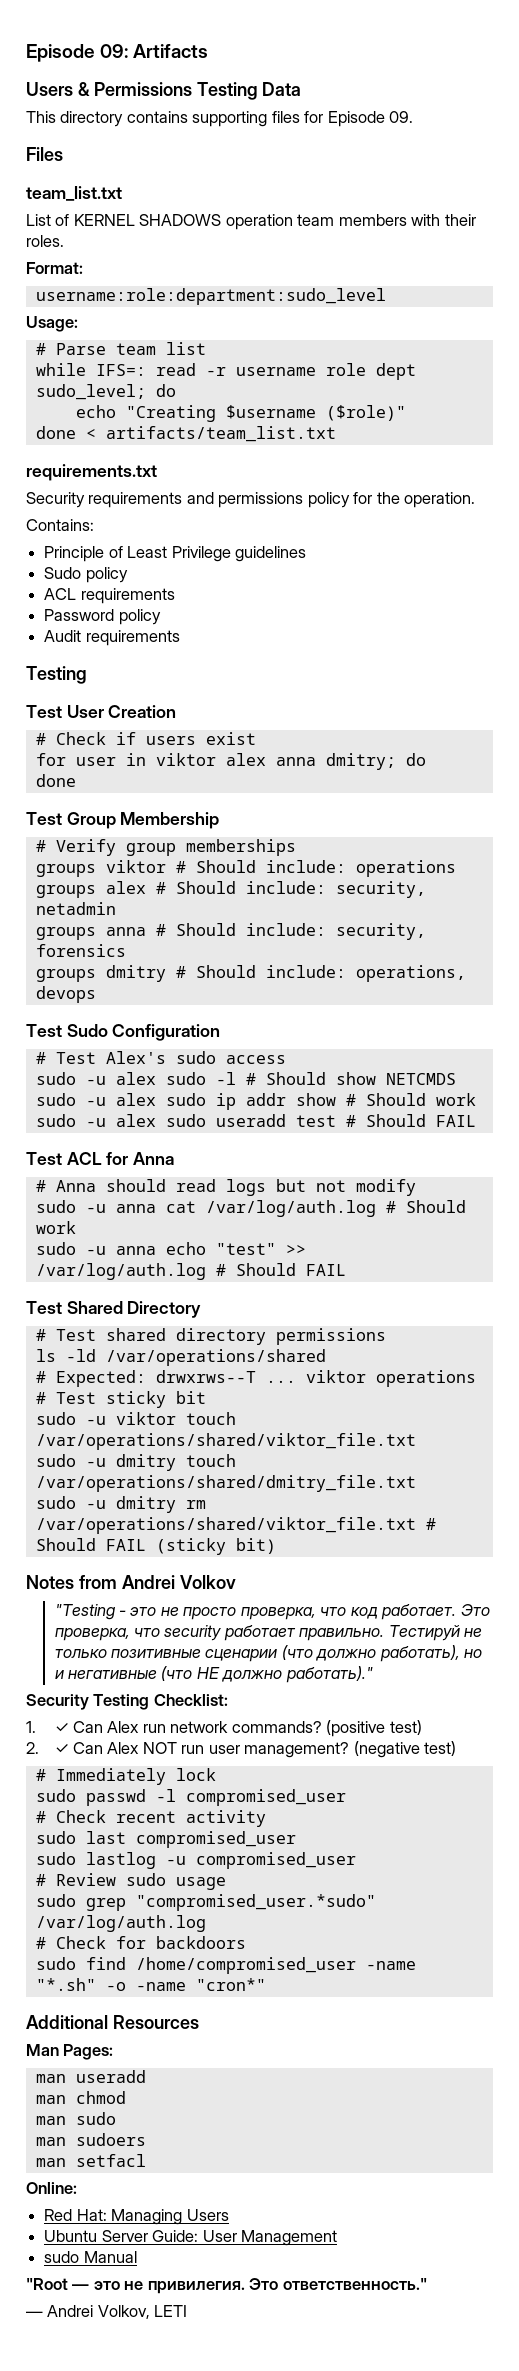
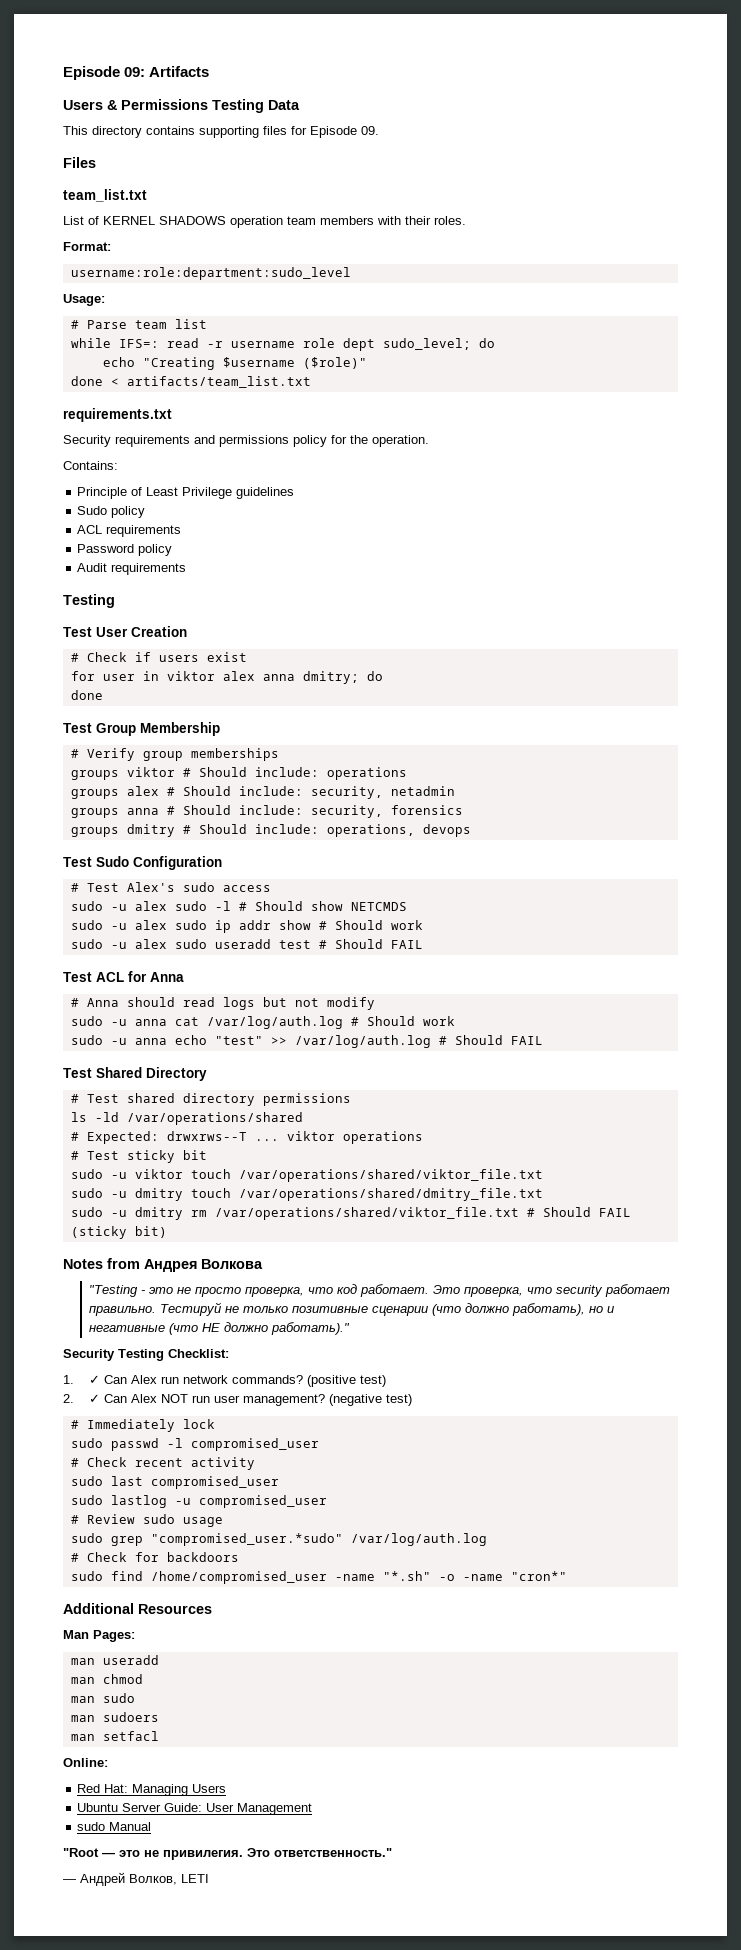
[121,1575,236,1589] Andrei Volkov -> [144,1259,263,1272] Андрея Волкова
[47,2305,150,2319] Andrei Volkov, -> [80,1872,177,1886] Андрей Волков,

